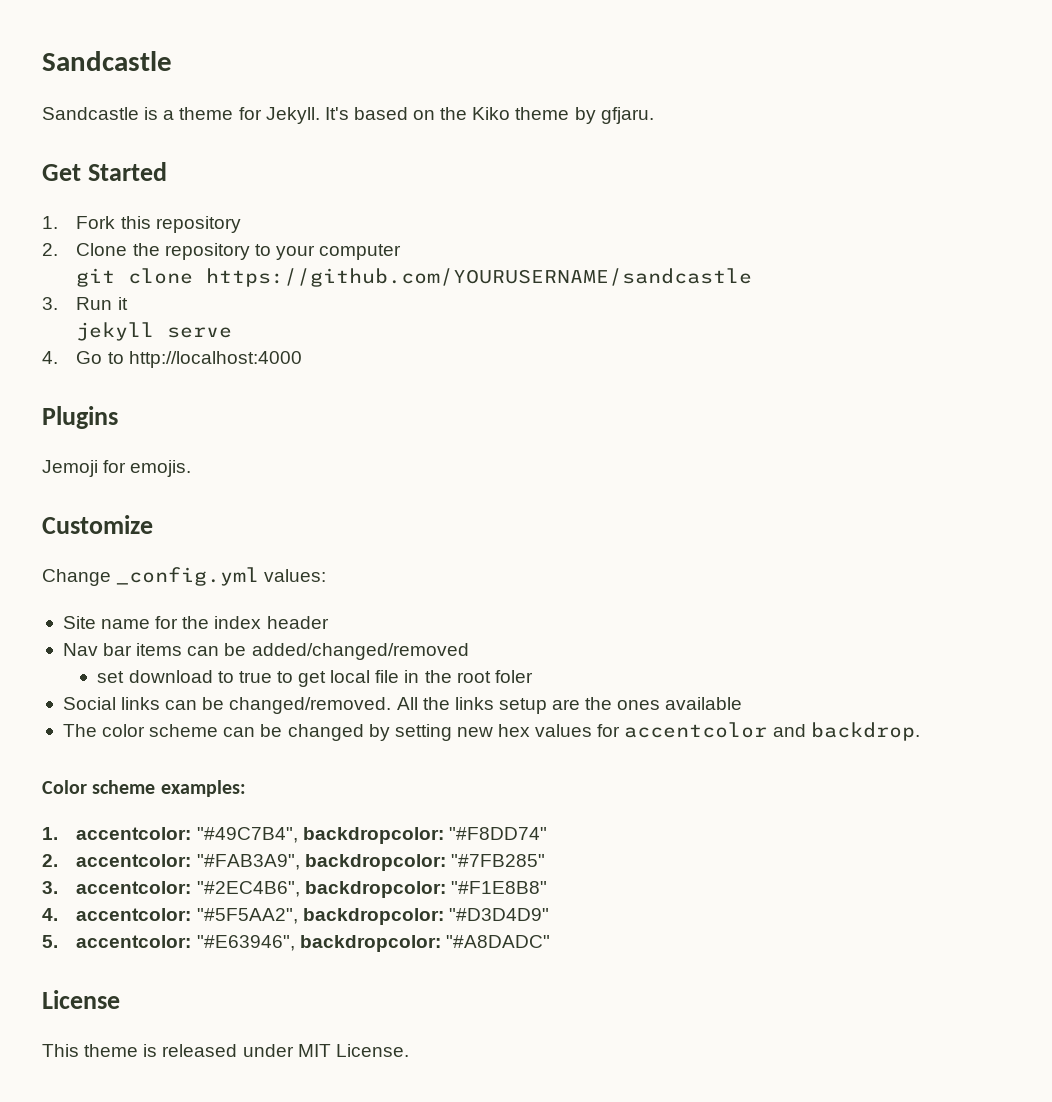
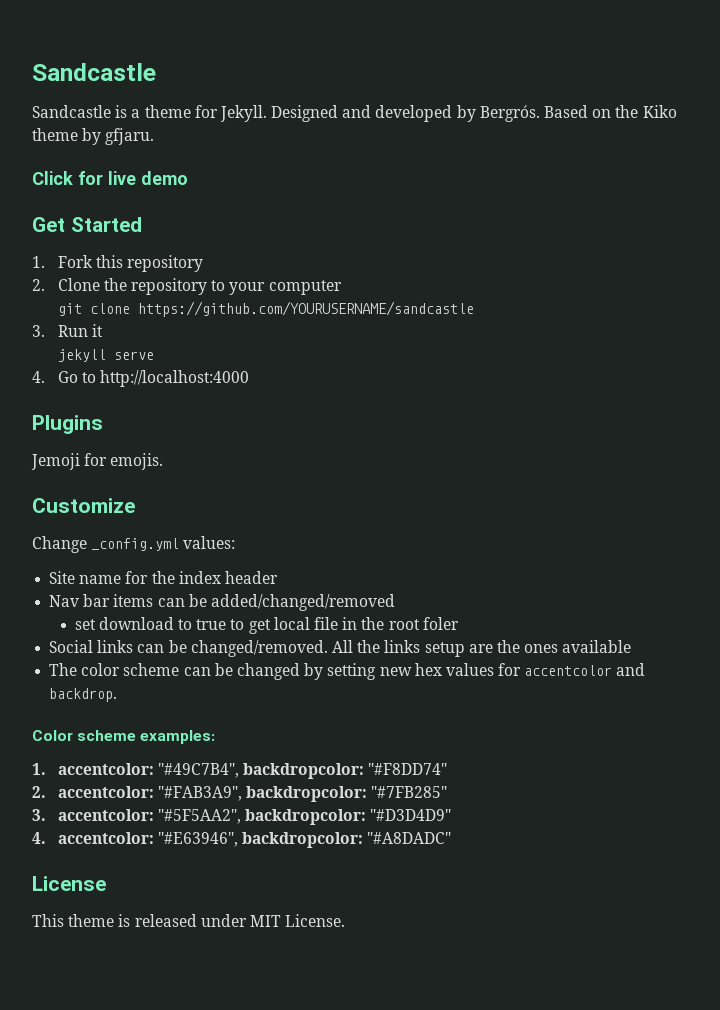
[324,107,408,120] It's based -> [271,105,589,122] Designed and developed by Bergrós. Based
(654, 115) none -> [32,171,188,185] // Click for live demo
[196,881,547,898] [42,908,192,921] "#2EC4B6", backdropcolor: "#F1E8B8" // 4. accentcolor: -> (154, 815) none
[42,935,58,948] 5. -> [32,832,46,844] 4.

